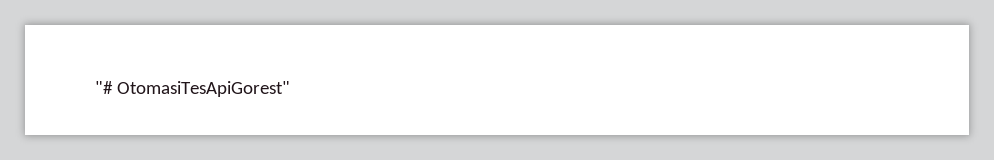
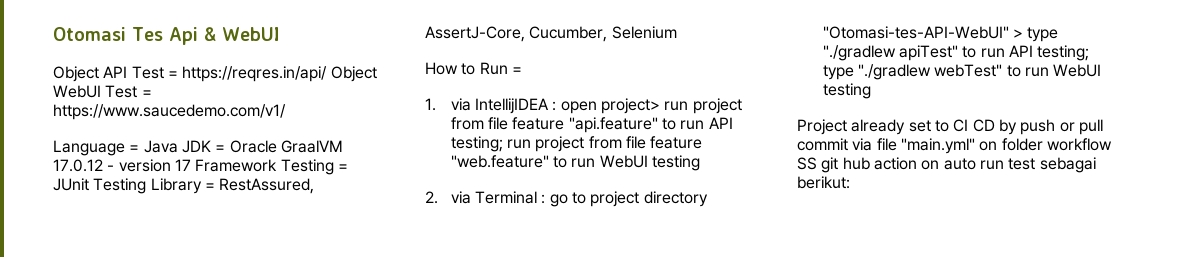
[95,81,290,97] "# OtomasiTesApiGorest" -> [53,27,279,45] [53,66,377,82] [53,85,152,98] [53,104,286,120] [53,140,343,156] [53,159,348,175] [53,178,315,194] [425,26,677,42] [425,62,522,75] [425,98,742,114] [450,117,733,133] [450,136,703,152] [450,155,701,171] [425,191,708,207] [822,26,1059,42] [822,45,1090,61] [822,64,1102,80] [822,83,871,99] [797,119,1103,135] [797,138,1112,154] [797,157,1096,173] [797,176,850,189] Otomasi Tes Api & WebUI // Object API Test = https://reqres.in/api/ Object WebUI Test = https://www.saucedemo.com/v1/ // Language = Java JDK = Oracle GraalVM 17.0.12 - version 17 Framework Testing = JUnit Testing Library = RestAssured, AssertJ-Core, Cucumber, Selenium // How to Run = // 1. via IntellijIDEA : open project> run project from file feature "api.feature" to run API testing; run project from file feature "web.feature" to run WebUI testing // 2. via Terminal : go to project directory "Otomasi-tes-API-WebUI" > type "./gradlew apiTest" to run API testing; type "./gradlew webTest" to run WebUI testing // Project already set to CI CD by push or pull commit via file "main.yml" on folder workflow SS git hub action on auto run test sebagai berikut:

